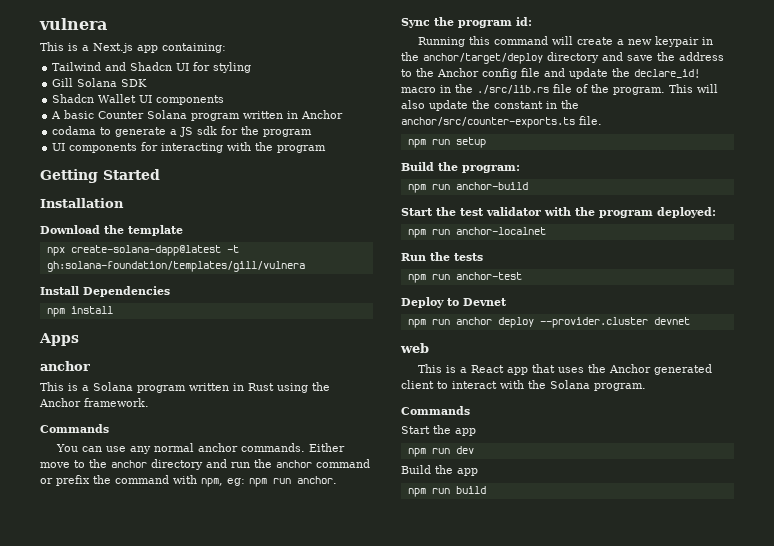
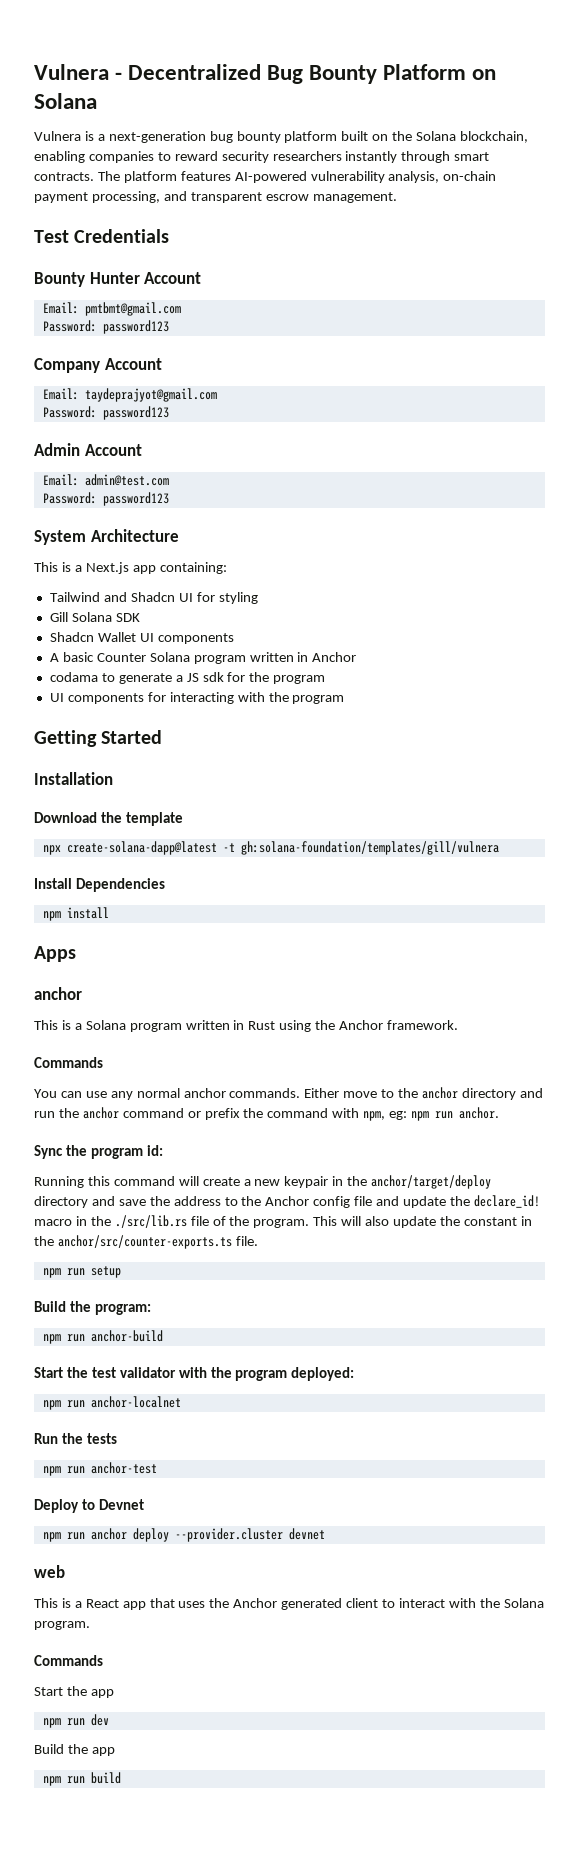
[39,18,107,30] vulnera -> [34,64,497,84] [34,93,97,109] [34,131,529,143] [34,151,490,163] [34,171,497,183] [34,191,397,203] [34,229,170,243] [34,272,202,287] [42,302,181,316] [42,320,169,334] [34,358,162,373] [42,388,217,402] [42,406,169,420] [34,443,142,456] [42,474,169,486] [42,492,169,506] [34,529,179,545] Vulnera - Decentralized Bug Bounty Platform on Solana // Vulnera is a next-generation bug bounty platform built on the Solana blockchain, enabling companies to reward security researchers instantly through smart contracts. The platform features AI-powered vulnerability analysis, on-chain payment processing, and transparent escrow management. // Test Credentials // Bounty Hunter Account // Email: pmtbmt@gmail.com // Password: password123 // Company Account // Email: taydeprajyot@gmail.com // Password: password123 // Admin Account // Email: admin@test.com // Password: password123 // System Architecture

